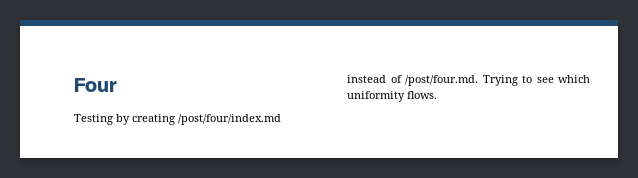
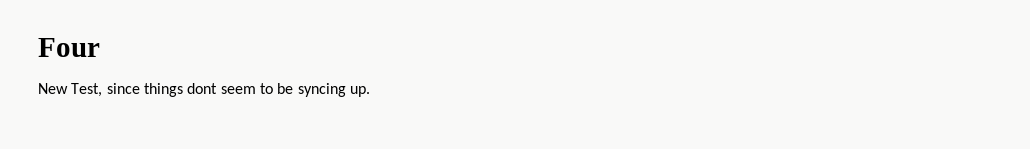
[74,114,281,125] [347,75,590,86] [347,91,437,102] Testing by creating /post/four/index.md instead of /post/four.md. Trying to see which uniformity flows. -> [38,83,370,97] New Test, since things dont seem to be syncing up.

